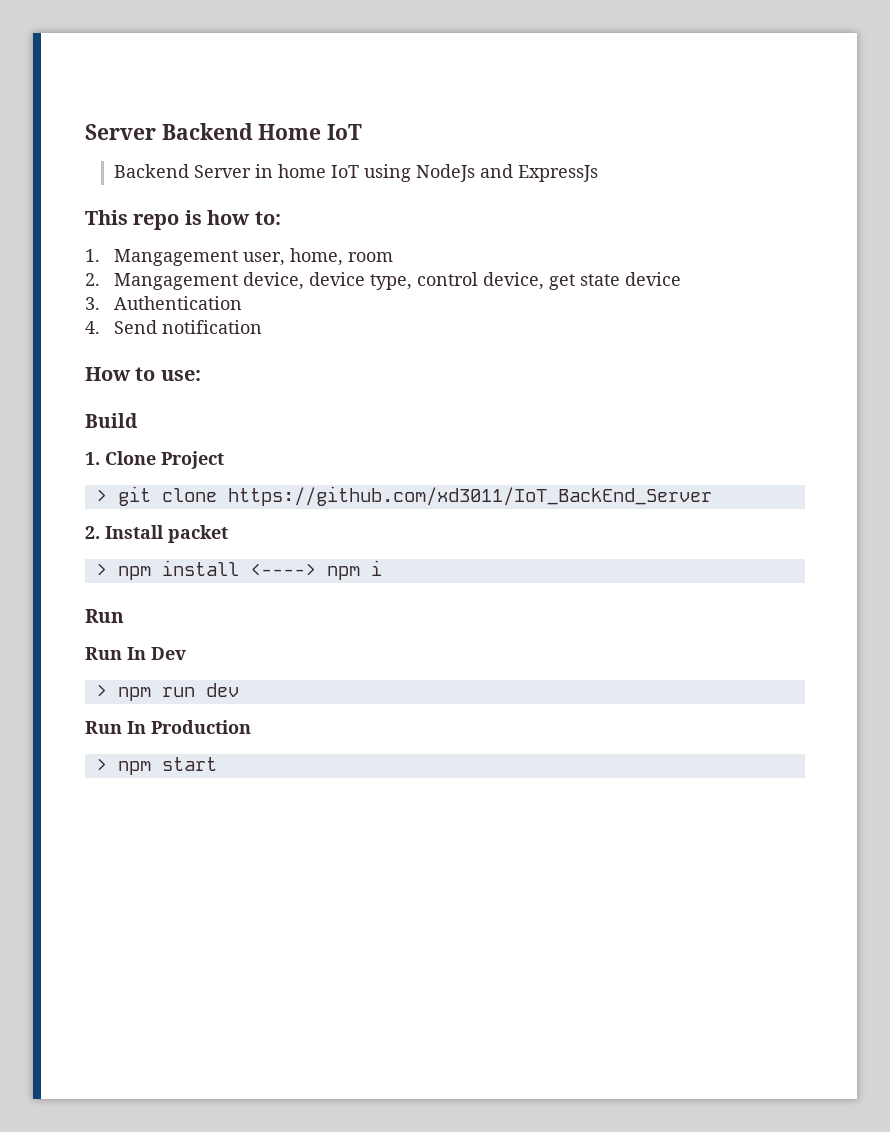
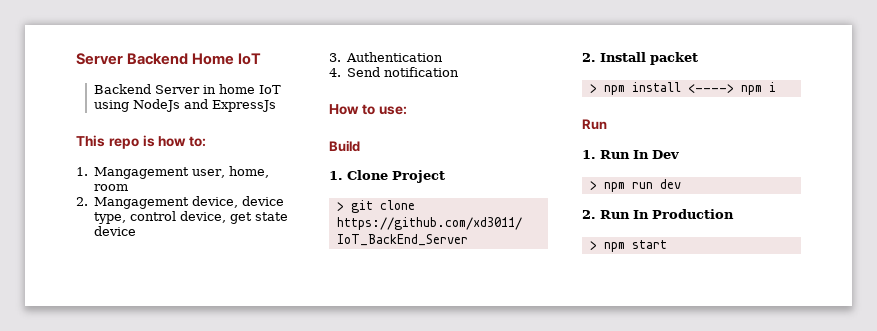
(124, 616) none -> [582,150,596,159] 1.
(239, 690) none -> [582,210,596,219] 2.

